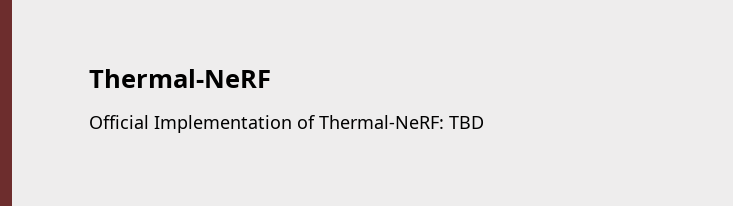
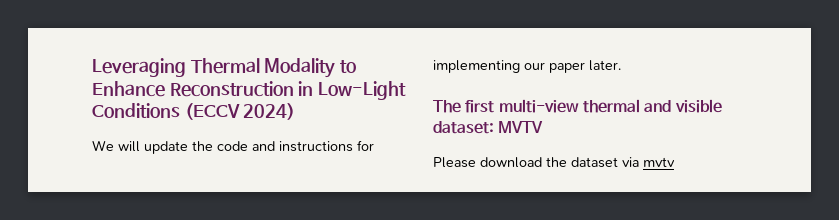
[89,69,271,88] [89,115,484,133] Thermal-NeRF // Official Implementation of Thermal-NeRF: TBD -> [92,58,357,78] [92,81,407,100] [92,103,296,120] [92,140,374,154] [433,60,621,73] [433,99,722,113] [433,121,544,134] [433,157,675,168] Leveraging Thermal Modality to Enhance Reconstruction in Low-Light Conditions (ECCV 2024) // We will update the code and instructions for implementing our paper later. // The first multi-view thermal and visible dataset: MVTV // Please download the dataset via mvtv

